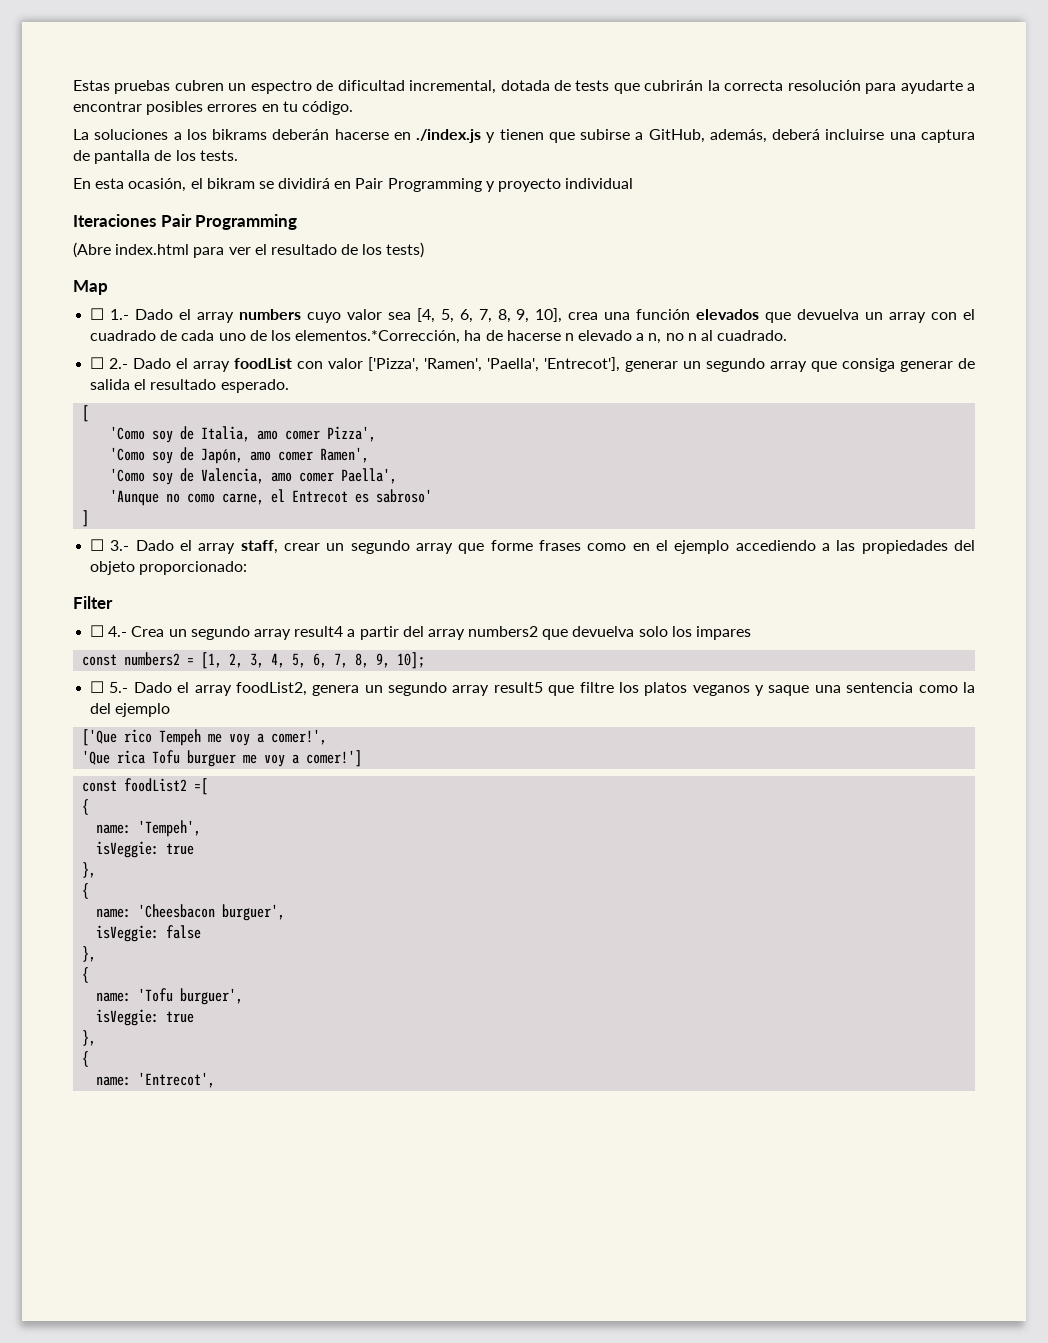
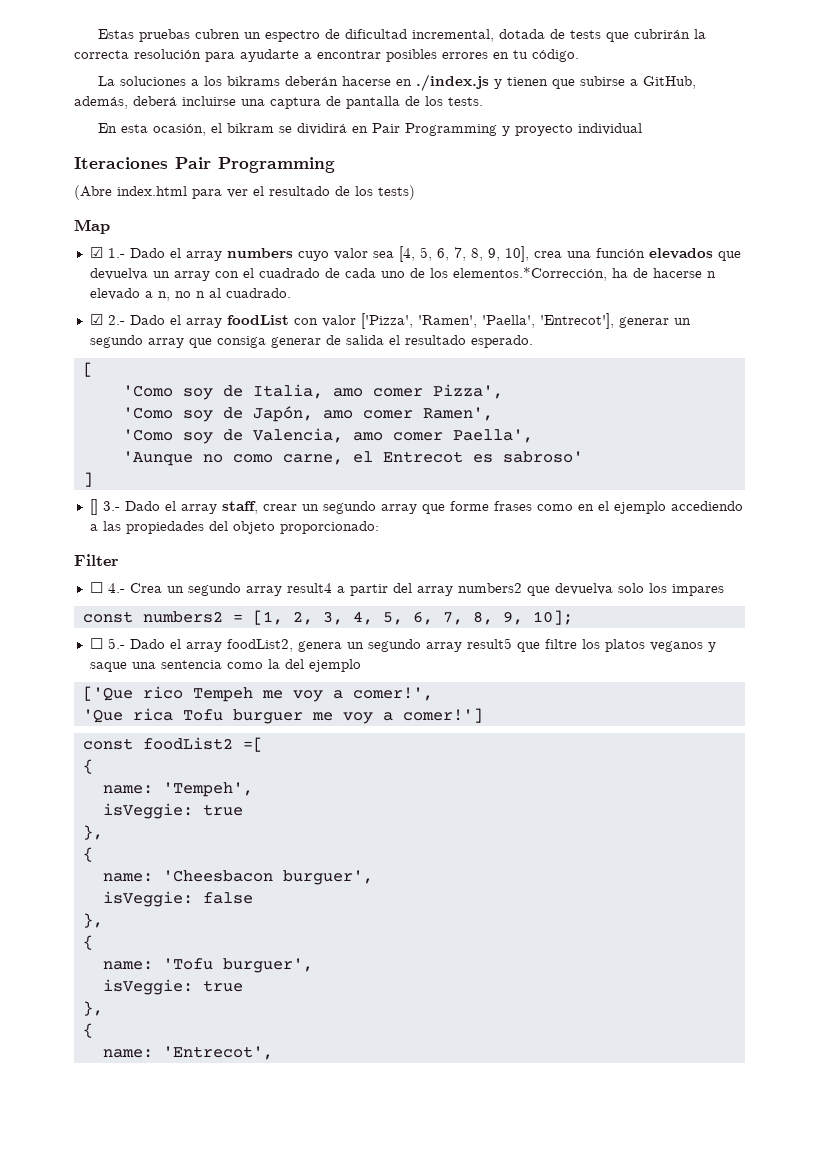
[90,308,105,320] ☐ -> [89,247,103,258] ☑
[90,357,105,369] ☐ -> [89,314,103,325] ☑
[90,539,105,551] ☐ -> [89,499,98,515] []

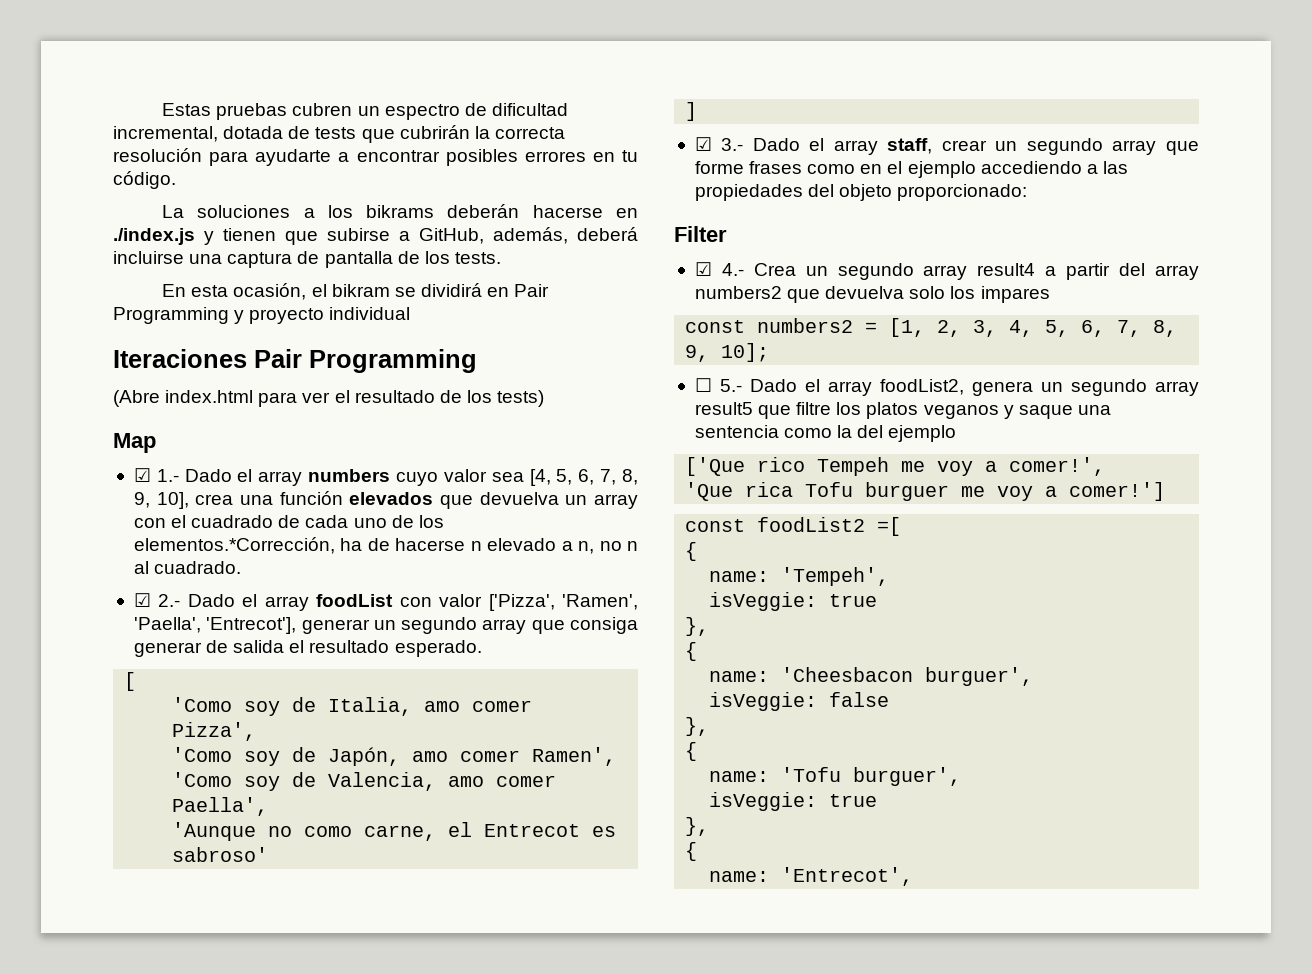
[89,499,98,515] [] -> [694,137,712,151] ☑
[89,582,103,593] ☐ -> [694,262,712,276] ☑

